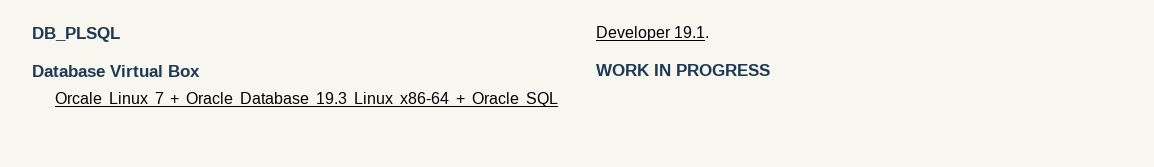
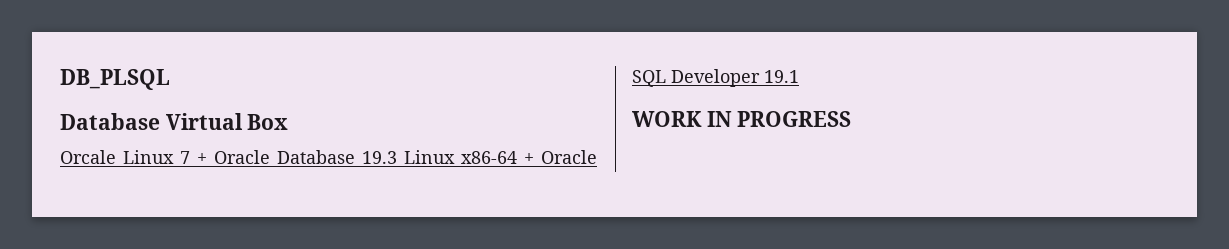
[674,26,710,38] 19.1. -> [764,70,799,83] 19.1

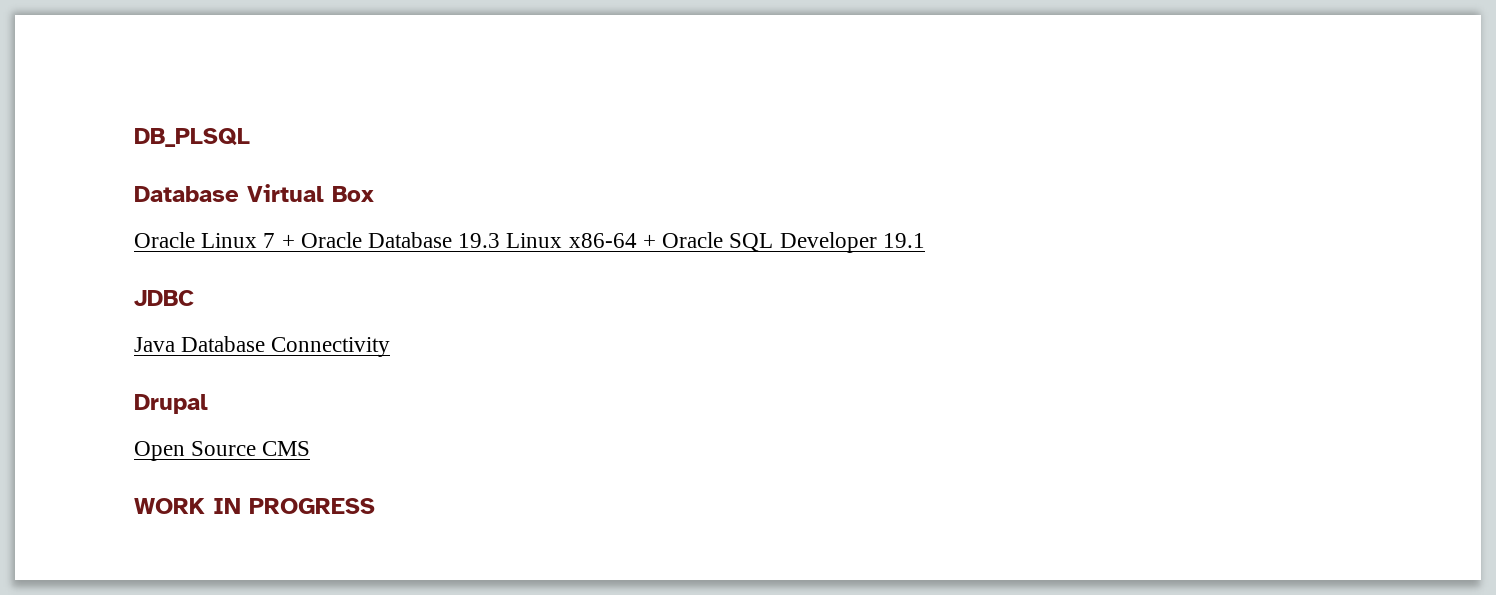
[60,150,116,164] Orcale -> [134,232,195,248] Oracle
(799, 76) none -> [134,290,194,306] [134,336,391,357] [134,394,208,414] [134,441,311,461] // JDBC // Java Database Connectivity // Drupal // Open Source CMS

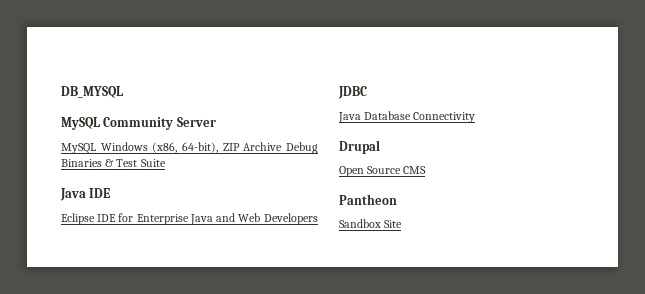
[134,128,250,147] [134,184,374,202] [134,232,925,253] DB_PLSQL // Database Virtual Box // Oracle Linux 7 + Oracle Database 19.3 Linux x86-64 + Oracle SQL Developer 19.1 -> [61,86,123,98] [61,117,216,130] [61,142,318,154] [61,159,166,167] [60,188,111,201] [61,213,318,225] DB_MYSQL // MySQL Community Server // MySQL Windows (x86, 64-bit), ZIP Archive Debug Binaries & Test Suite // Java IDE // Eclipse IDE for Enterprise Java and Web Developers
[134,498,375,514] WORK IN PROGRESS -> [339,194,397,205] [339,219,403,228] Pantheon // Sandbox Site

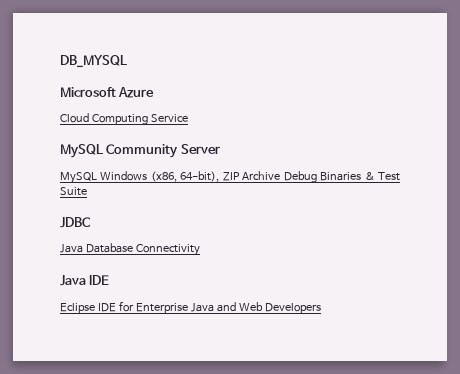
(123, 92) none -> [60,87,155,98] [60,113,188,125] // Microsoft Azure // Cloud Computing Service
(166, 163) none -> [60,217,91,228] [60,243,200,256] // JDBC // Java Database Connectivity
[338,86,367,99] [338,111,476,123] [339,140,380,154] [339,166,427,177] [339,194,397,205] [339,219,403,228] // JDBC // Java Database Connectivity // Drupal // Open Source CMS // Pantheon // Sandbox Site -> (321, 308) none

